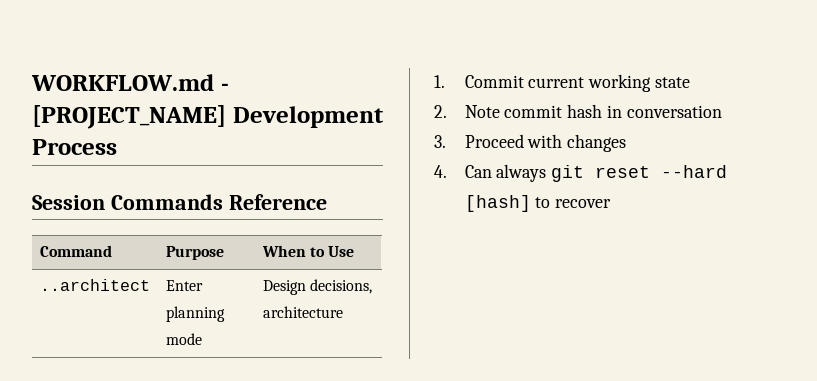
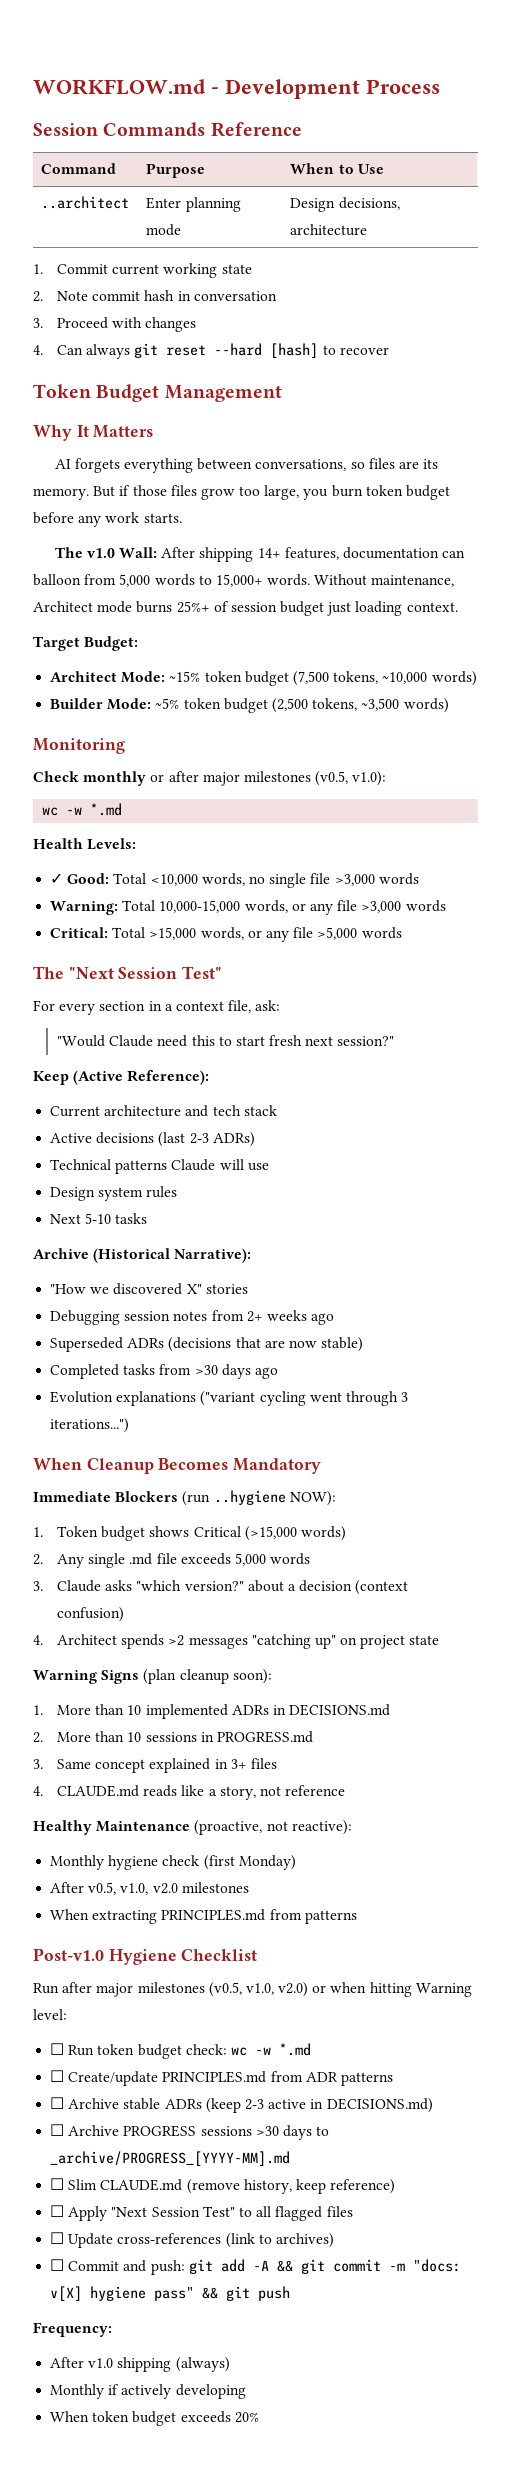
[32,105,226,129] [PROJECT_NAME] -> (219, 90) none
(612, 203) none -> [33,384,282,402] [33,425,154,441] [54,458,439,473] [33,485,451,500] [33,512,182,527] [54,547,466,562] [33,574,455,587] [33,601,458,616] [33,636,139,651] [50,671,477,686] [50,698,449,713] [33,738,125,754] [33,771,387,786] [42,803,123,816] [33,838,137,850] [50,873,419,888] [50,900,446,915] [50,927,402,942] [33,966,223,979] [33,1000,281,1015] [56,1035,395,1047] [33,1070,210,1085] [50,1105,277,1117] [50,1132,255,1147] [50,1159,269,1174] [50,1186,178,1201] [50,1213,148,1224] [33,1248,252,1263] [50,1283,248,1295] [50,1310,335,1325] [50,1337,364,1352] [50,1364,278,1379] [50,1391,409,1406] [50,1418,130,1433] [33,1458,322,1474] [33,1490,336,1506] [33,1526,346,1541] [33,1553,311,1568] [33,1580,409,1595] [56,1607,124,1622] [33,1634,440,1649] [33,1669,272,1684] [33,1704,391,1719] [33,1731,313,1743] [33,1758,277,1773] [33,1785,346,1800] [33,1820,352,1835] [50,1855,296,1870] [50,1882,249,1895] [50,1909,357,1924] [33,1948,258,1965] [33,1982,472,1997] [33,2009,67,2020] [50,2043,311,2059] [50,2070,393,2086] [50,2097,433,2113] [50,2124,330,2140] [50,2151,291,2166] [50,2178,396,2194] [50,2205,353,2221] [50,2232,334,2248] [50,2259,461,2275] [50,2286,291,2301] [33,2322,112,2337] [50,2357,230,2372] [50,2384,246,2399] [50,2411,259,2426] // Token Budget Management // Why It Matters // AI forgets everything between conversations, so files are its memory. But if those files grow too large, you burn token budget before any work starts. // The v1.0 Wall: After shipping 14+ features, documentation can balloon from 5,000 words to 15,000+ words. Without maintenance, Architect mode burns 25%+ of session budget just loading context. // Target Budget: // Architect Mode: ~15% token budget (7,500 tokens, ~10,000 words) // Builder Mode: ~5% token budget (2,500 tokens, ~3,500 words) // Monitoring // Check monthly or after major milestones (v0.5, v1.0): // wc -w *.md // Health Levels: // ✓ Good: Total <10,000 words, no single file >3,000 words // Warning: Total 10,000-15,000 words, or any file >3,000 words // Critical: Total >15,000 words, or any file >5,000 words // The "Next Session Test" // For every section in a context file, ask: // "Would Claude need this to start fresh next session?" // Keep (Active Reference): // Current architecture and tech stack // Active decisions (last 2-3 ADRs) // Technical patterns Claude will use // Design system rules // Next 5-10 tasks // Archive (Historical Narrative): // "How we discovered X" stories // Debugging session notes from 2+ weeks ago // Superseded ADRs (decisions that are now stable) // Completed tasks from >30 days ago // Evolution explanations ("variant cycling went through 3 iterations...") // When Cleanup Becomes Mandatory // Immediate Blockers (run ..hygiene NOW): // 1. Token budget shows Critical (>15,000 words) // 2. Any single .md file exceeds 5,000 words // 3. Claude asks "which version?" about a decision (context confusion) // 4. Architect spends >2 messages "catching up" on project state // Warning Signs (plan cleanup soon): // 1. More than 10 implemented ADRs in DECISIONS.md // 2. More than 10 sessions in PROGRESS.md // 3. Same concept explained in 3+ files // 4. CLAUDE.md reads like a story, not reference // Healthy Maintenance (proactive, not reactive): // Monthly hygiene check (first Monday) // After v0.5, v1.0, v2.0 milestones // When extracting PRINCIPLES.md from patterns // Post-v1.0 Hygiene Checklist // Run after major milestones (v0.5, v1.0, v2.0) or when hitting Warning level: // ☐ Run token budget check: wc -w *.md // ☐ Create/update PRINCIPLES.md from ADR patterns // ☐ Archive stable ADRs (keep 2-3 active in DECISIONS.md) // ☐ Archive PROGRESS sessions >30 days to _archive/PROGRESS_[YYYY-MM].md // ☐ Slim CLAUDE.md (remove history, keep reference) // ☐ Apply "Next Session Test" to all flagged files // ☐ Update cross-references (link to archives) // ☐ Commit and push: git add -A && git commit -m "docs: v[X] hygiene pass" && git push // Frequency: // After v1.0 shipping (always) // Monthly if actively developing // When token budget exceeds 20%

